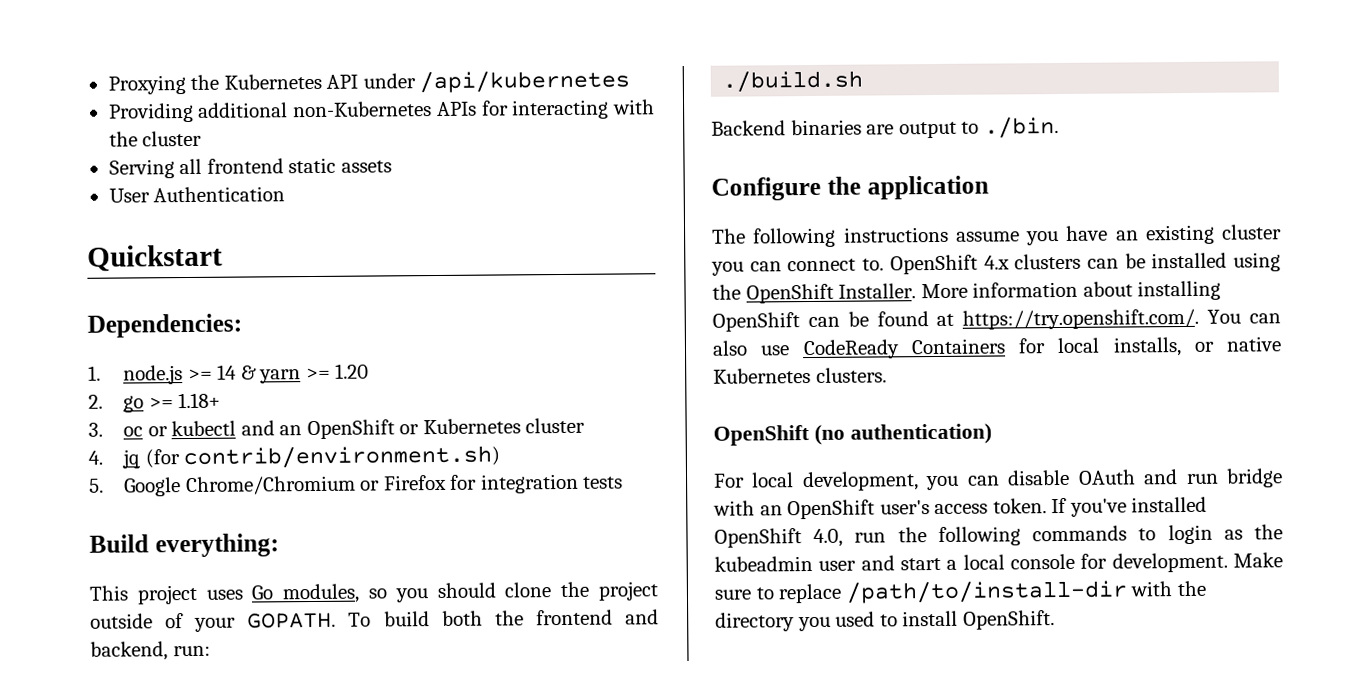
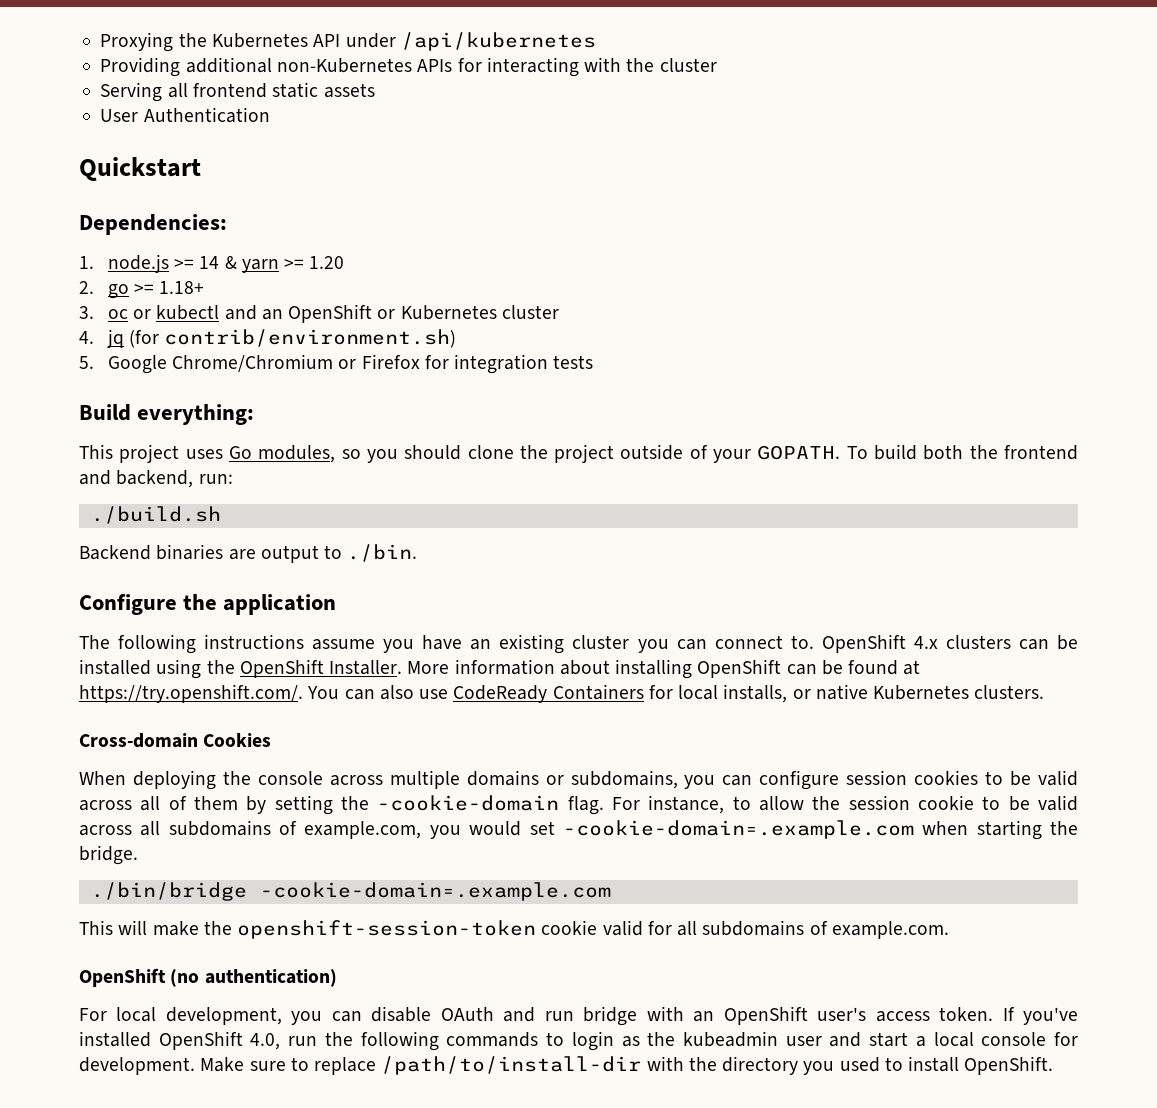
(887, 375) none -> [79,733,272,748] [79,770,1078,790] [79,795,1079,815] [79,820,1078,840] [79,845,138,865] [90,882,611,901] [79,920,949,939] // Cross-domain Cookies // When deploying the console across multiple domains or subdomains, you can configure session cookies to be valid across all of them by setting the -cookie-domain flag. For instance, to allow the session cookie to be valid across all subdomains of example.com, you would set -cookie-domain=.example.com when starting the bridge. // ./bin/bridge -cookie-domain=.example.com // This will make the openshift-session-token cookie valid for all subdomains of example.com.

